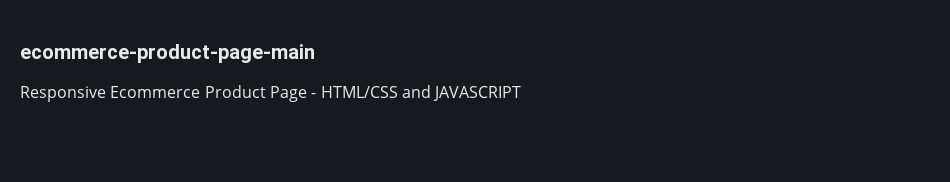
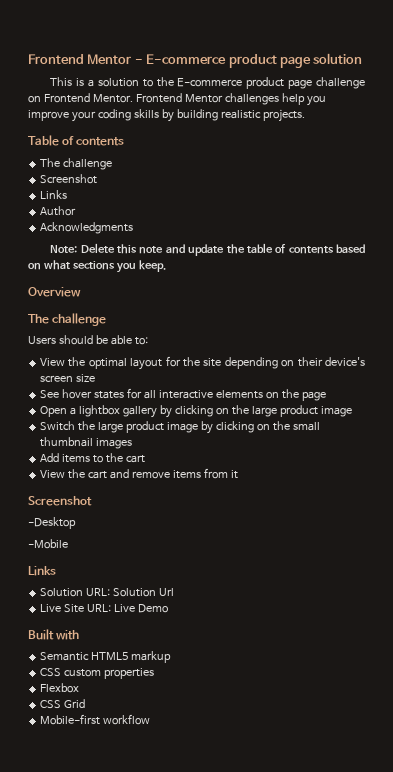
[20,44,315,63] [20,85,522,102] ecommerce-product-page-main // Responsive Ecommerce Product Page - HTML/CSS and JAVASCRIPT -> [28,53,363,68] [50,77,365,89] [28,93,326,106] [28,109,305,122] [28,135,125,146] [40,158,113,170] [40,174,98,184] [40,190,68,199] [40,206,77,216] [40,222,134,234] [50,243,365,256] [28,260,166,273] [28,287,81,297] [28,313,107,326] [28,335,148,345] [40,356,365,370] [40,374,96,382] [40,388,326,401] [40,405,352,418] [40,421,320,434] [40,437,133,449] [40,453,145,463] [40,468,238,479] [28,496,92,506] [28,517,76,529] [28,539,68,549] [28,566,56,576] [40,588,175,597] [40,604,168,613] [28,629,80,640] [40,651,172,663] [40,668,155,679] [40,683,80,693] [40,699,86,709] [40,714,151,725] Frontend Mentor - E-commerce product page solution // This is a solution to the E-commerce product page challenge on Frontend Mentor. Frontend Mentor challenges help you improve your coding skills by building realistic projects. // Table of contents // The challenge // Screenshot // Links // Author // Acknowledgments // Note: Delete this note and update the table of contents based on what sections you keep. // Overview // The challenge // Users should be able to: // View the optimal layout for the site depending on their device's screen size // See hover states for all interactive elements on the page // Open a lightbox gallery by clicking on the large product image // Switch the large product image by clicking on the small thumbnail images // Add items to the cart // View the cart and remove items from it // Screenshot // -Desktop // -Mobile // Links // Solution URL: Solution Url // Live Site URL: Live Demo // Built with // Semantic HTML5 markup // CSS custom properties // Flexbox // CSS Grid // Mobile-first workflow

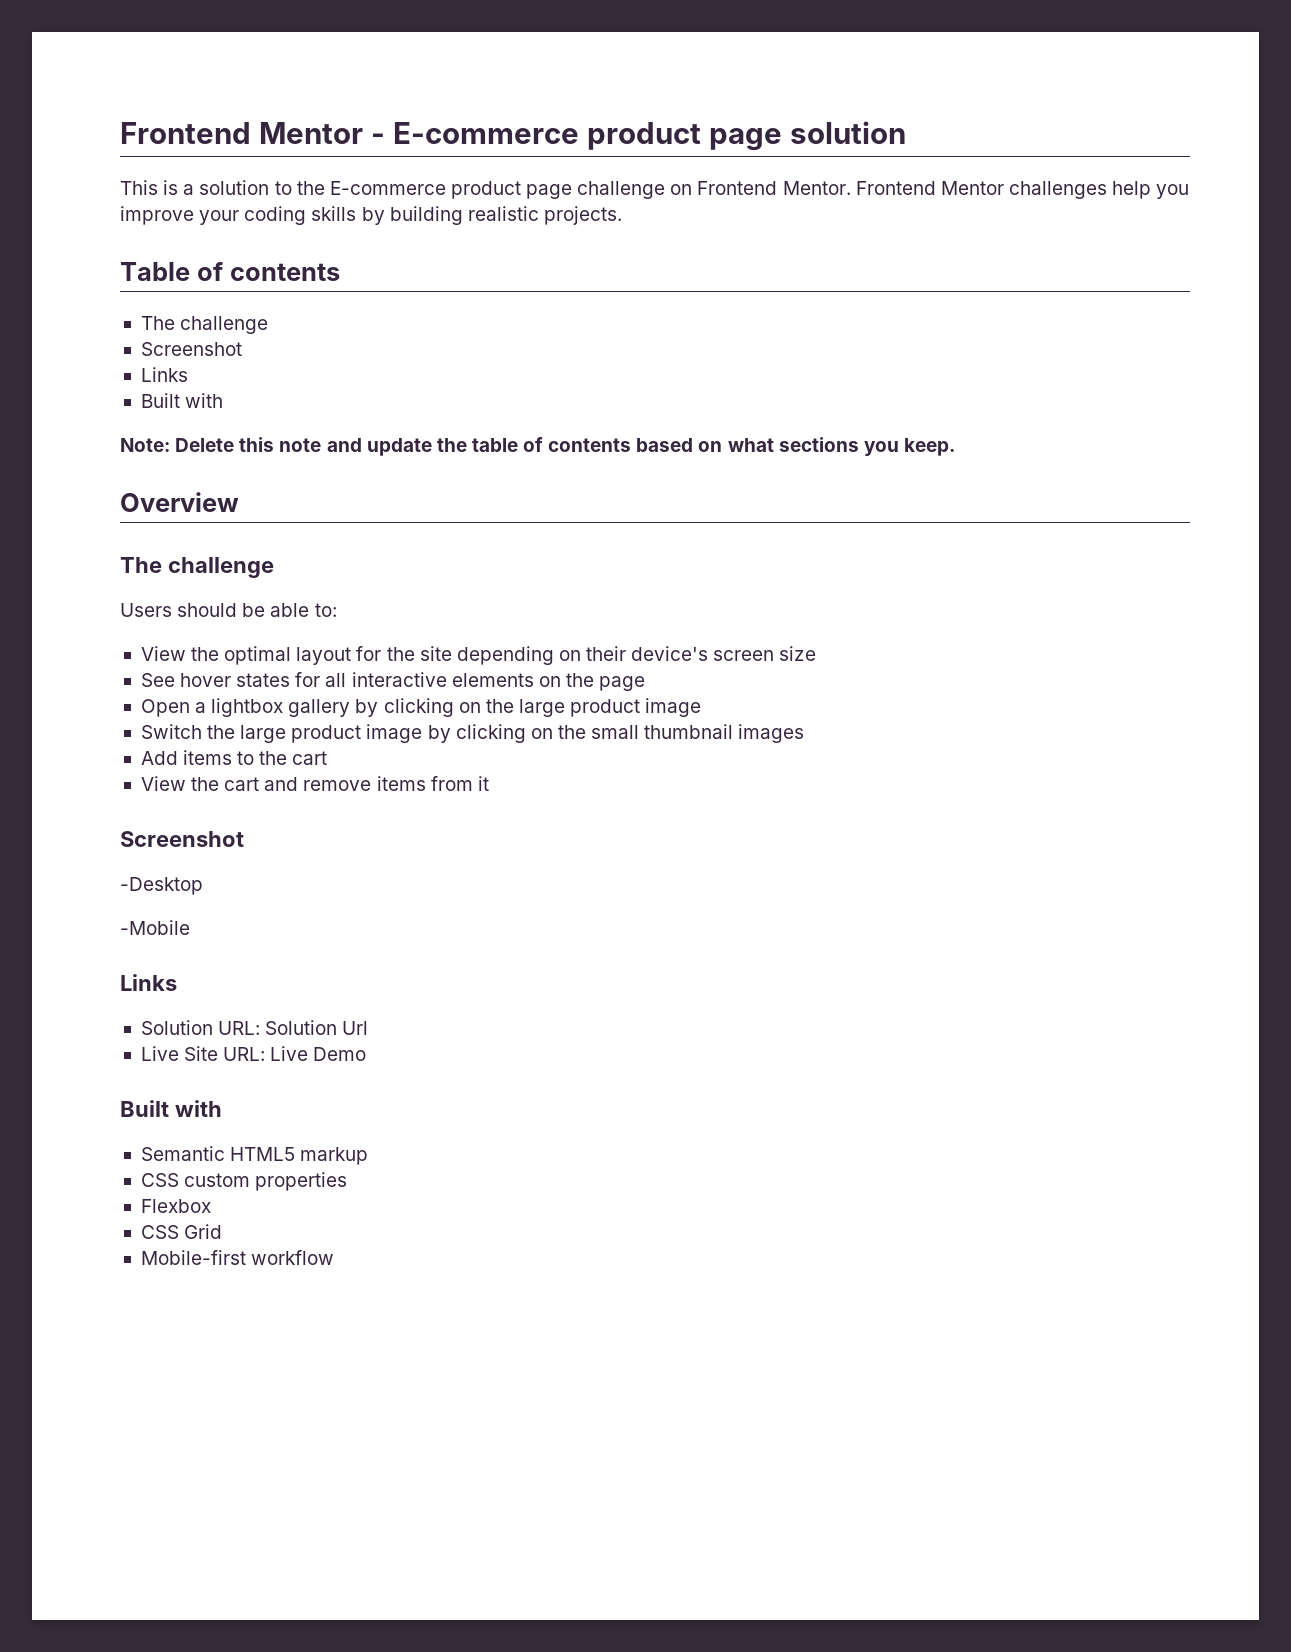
[40,206,77,216] [40,222,134,234] Author // Acknowledgments -> [140,393,224,408] Built with

